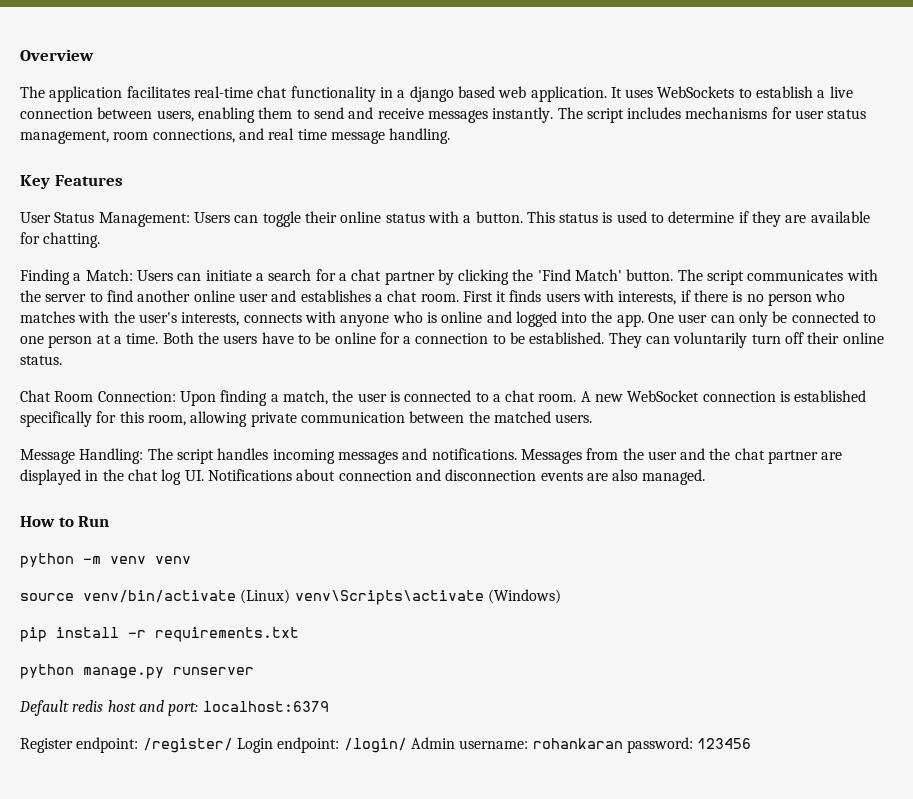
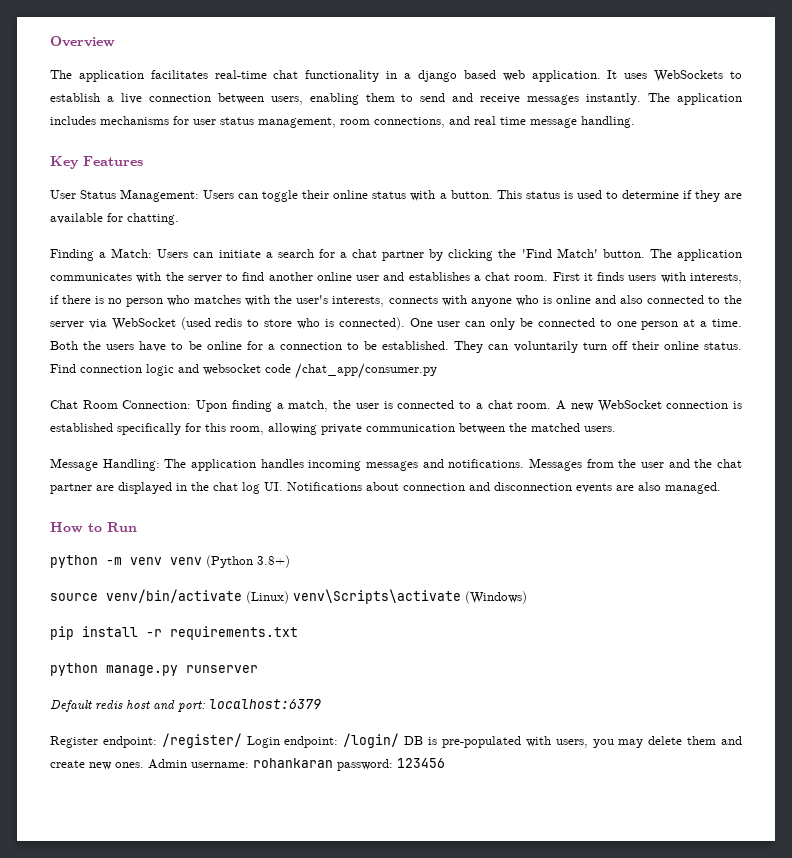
[586,108,624,123] script -> [676,93,742,105] application
[707,270,745,285] script -> [676,249,742,261] application
[515,311,644,327] logged into the app. -> [619,295,742,304] [50,317,405,330] also connected to the server via WebSocket (used redis to store who is connected).
(62, 360) none -> [50,363,437,379] Find connection logic and websocket code /chat_app/consumer.py
[176,449,214,464] script -> [190,459,256,471] application
(191, 560) none -> [206,555,290,568] (Python 3.8+)
(407, 745) none -> [404,736,743,748] [50,760,144,770] DB is pre-populated with users, you may delete them and create new ones.

